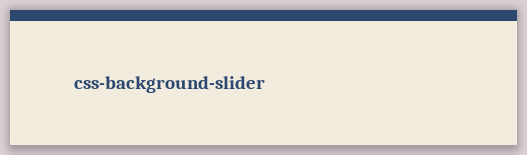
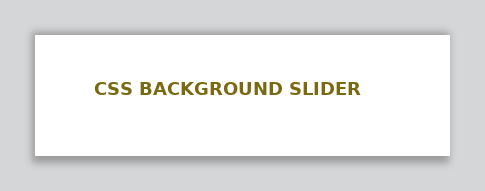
[74,76,265,93] css-background-slider -> [94,82,361,95] CSS BACKGROUND SLIDER

